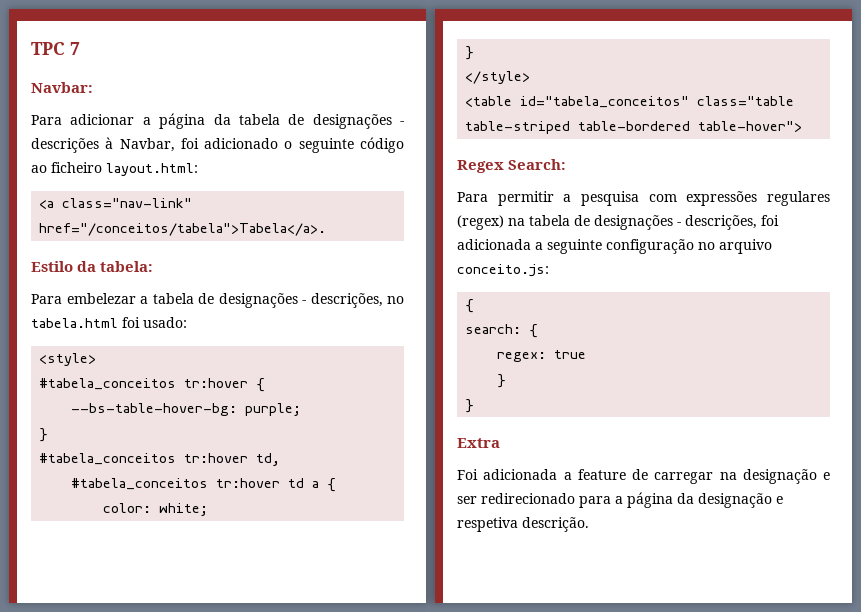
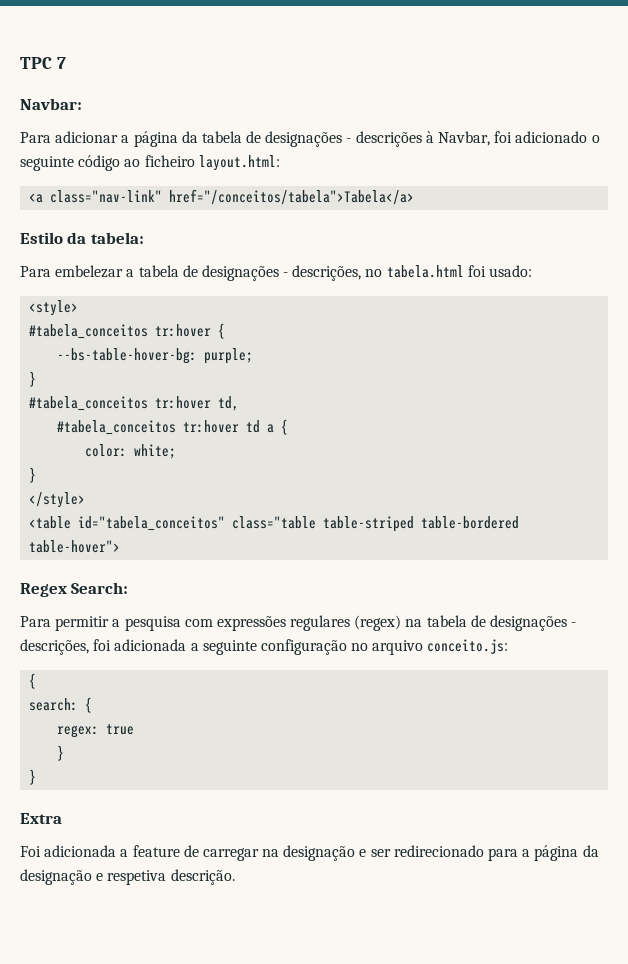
[39,223,327,236] href="/conceitos/tabela">Tabela</a>. -> [169,189,415,205] href="/conceitos/tabela">Tabela</a>

